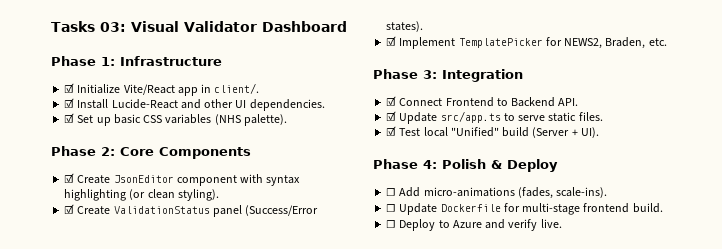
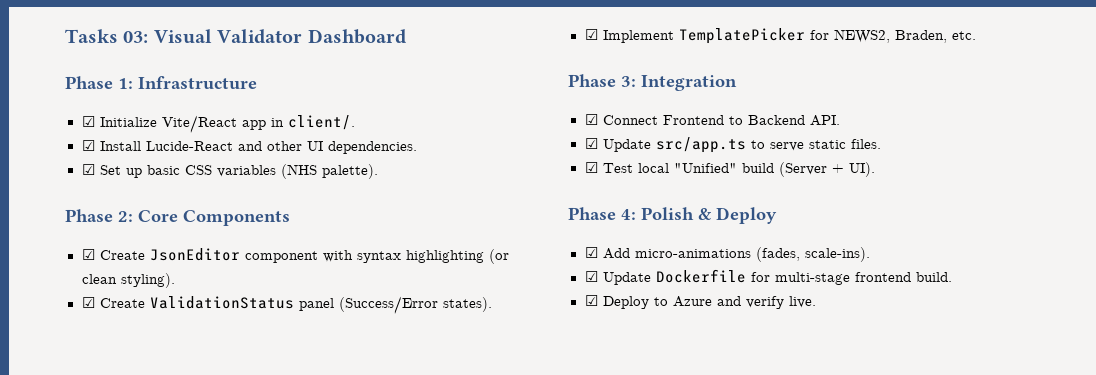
[386,188,397,196] ☐ -> [584,247,598,258] ☑
[386,204,397,212] ☐ -> [584,271,598,282] ☑
[386,220,397,228] ☐ -> [584,295,598,306] ☑

